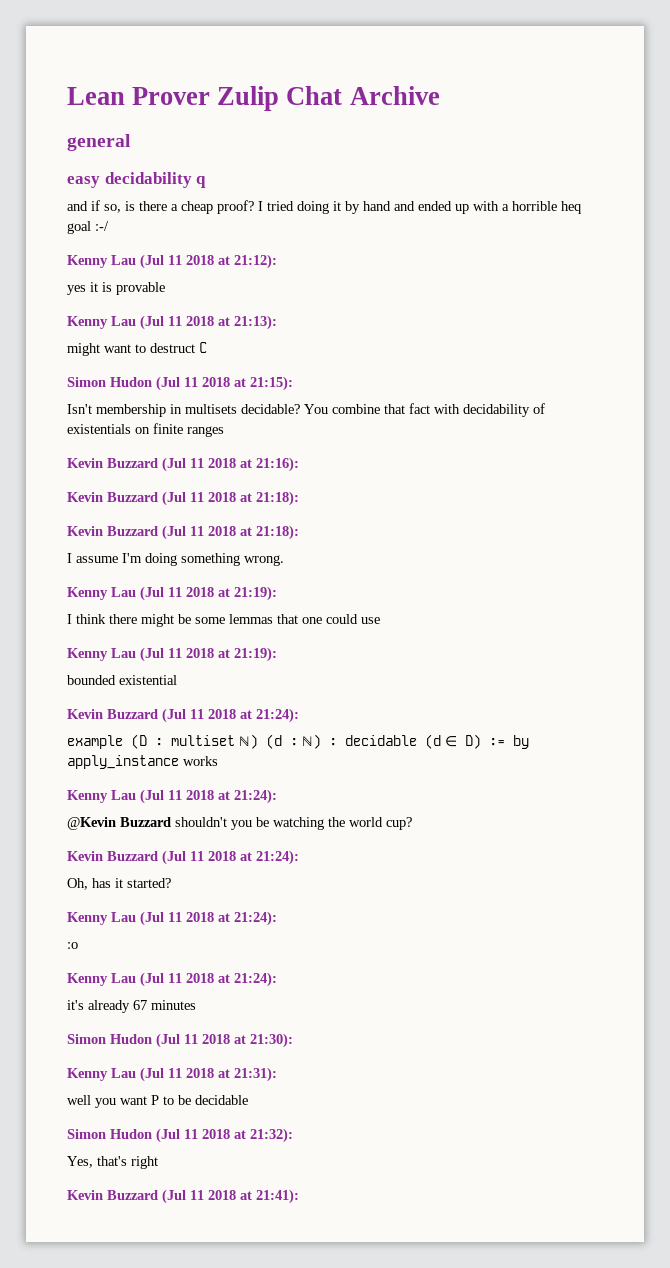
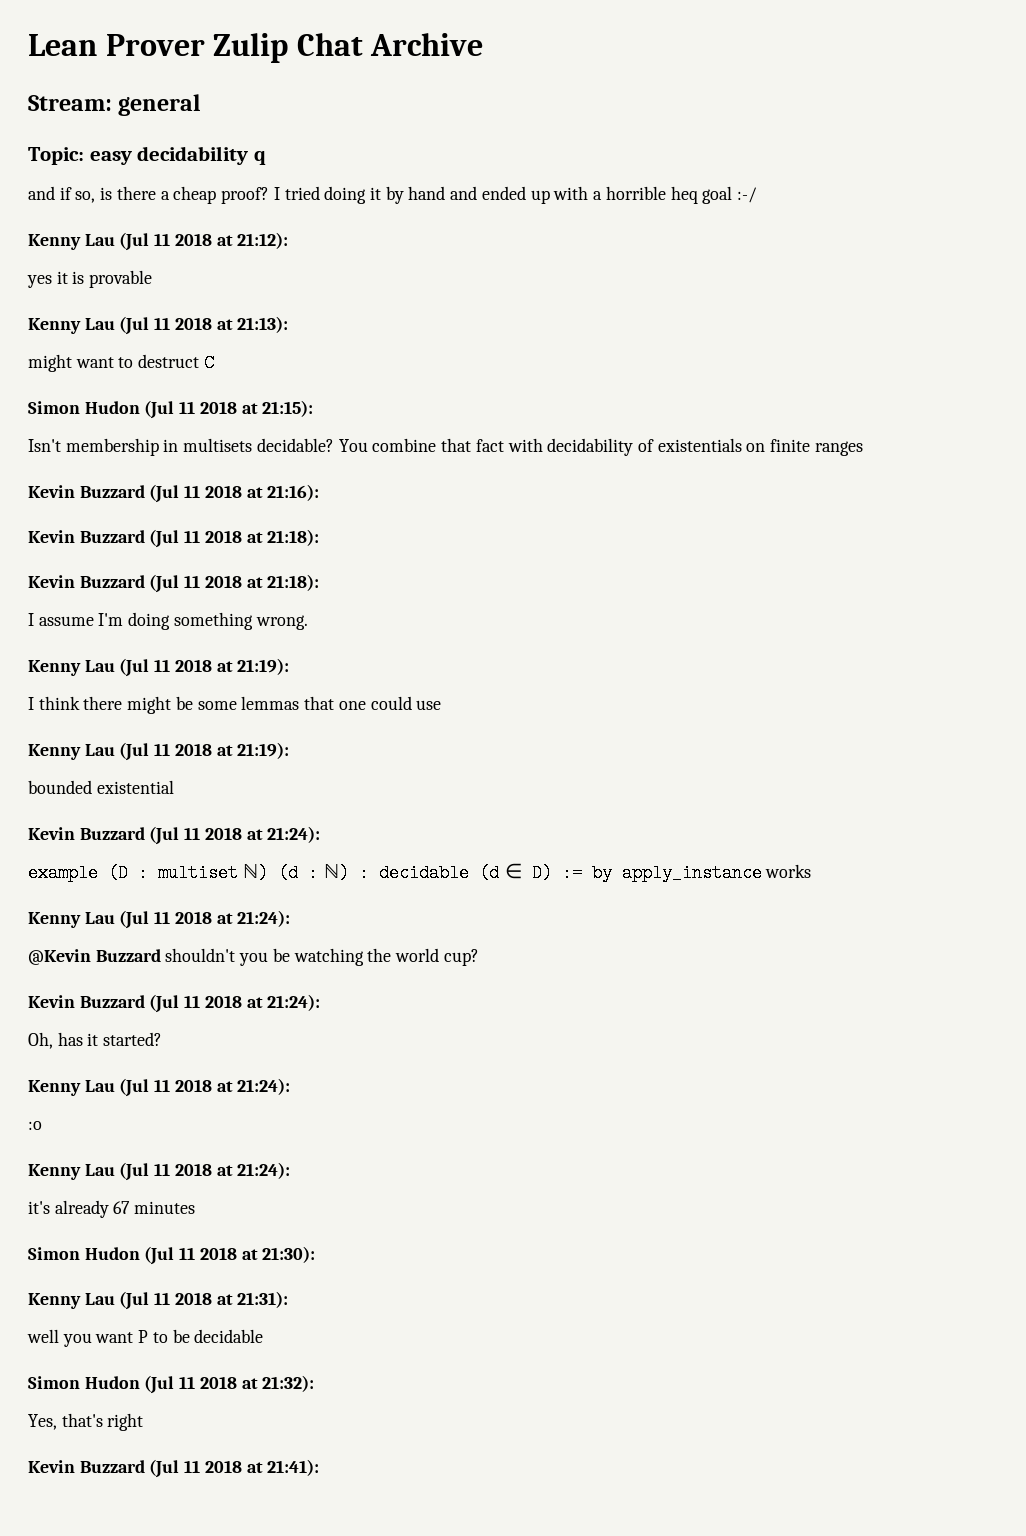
(440, 95) none -> [28,95,112,111] Stream:
(131, 142) none -> [28,147,84,165] Topic:

